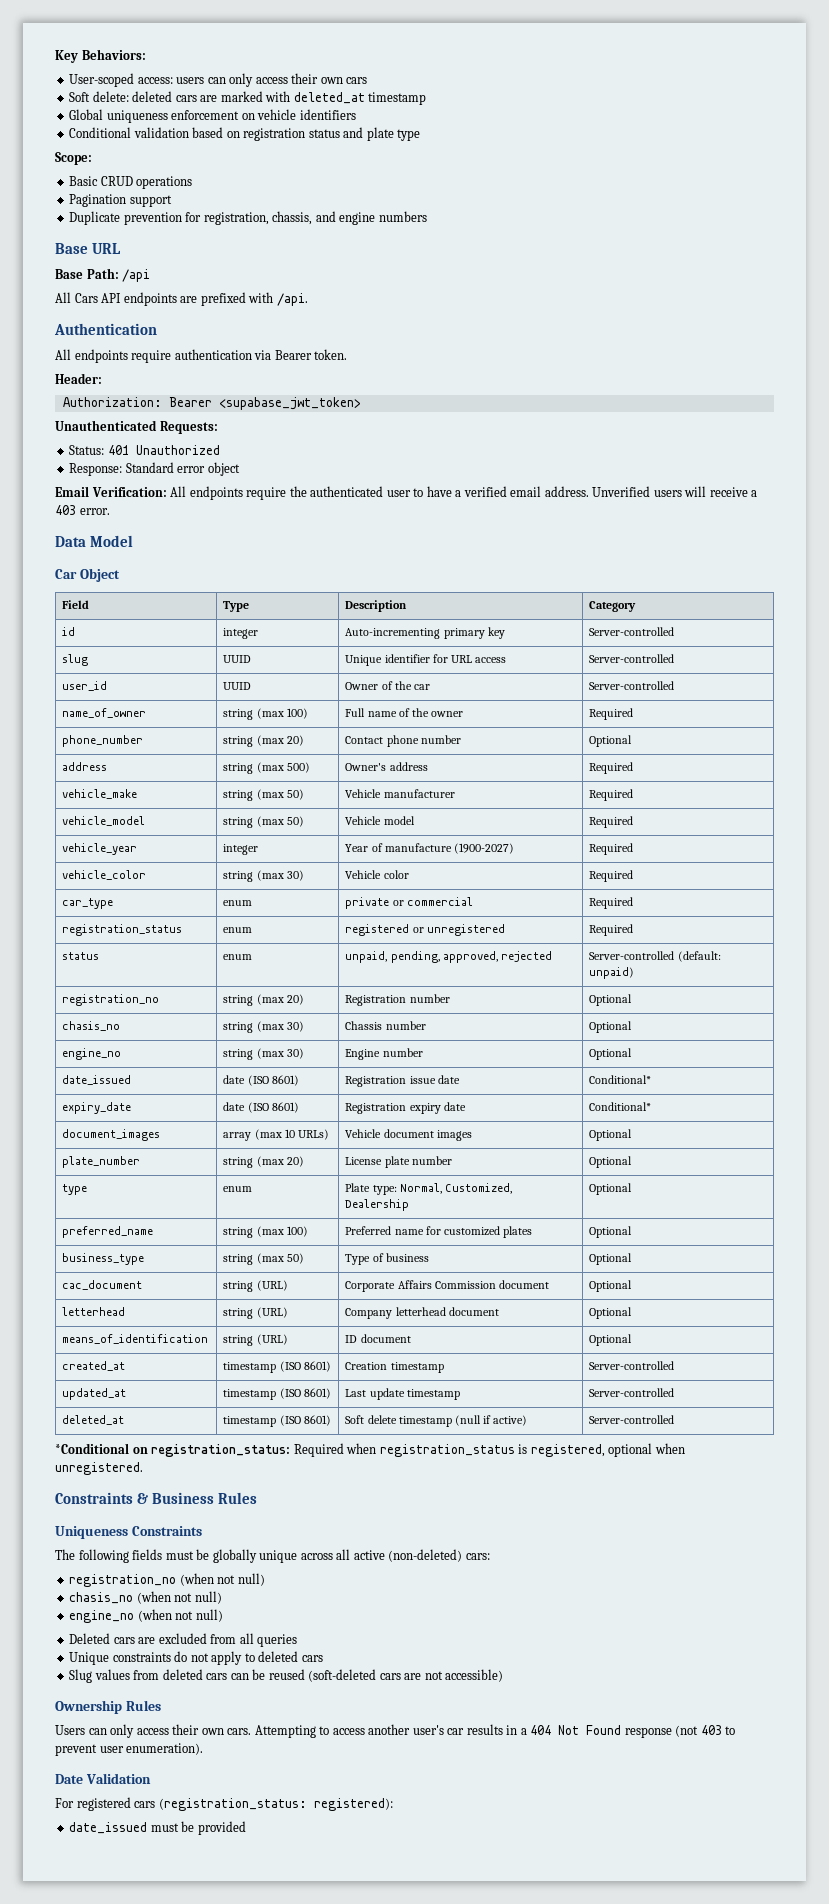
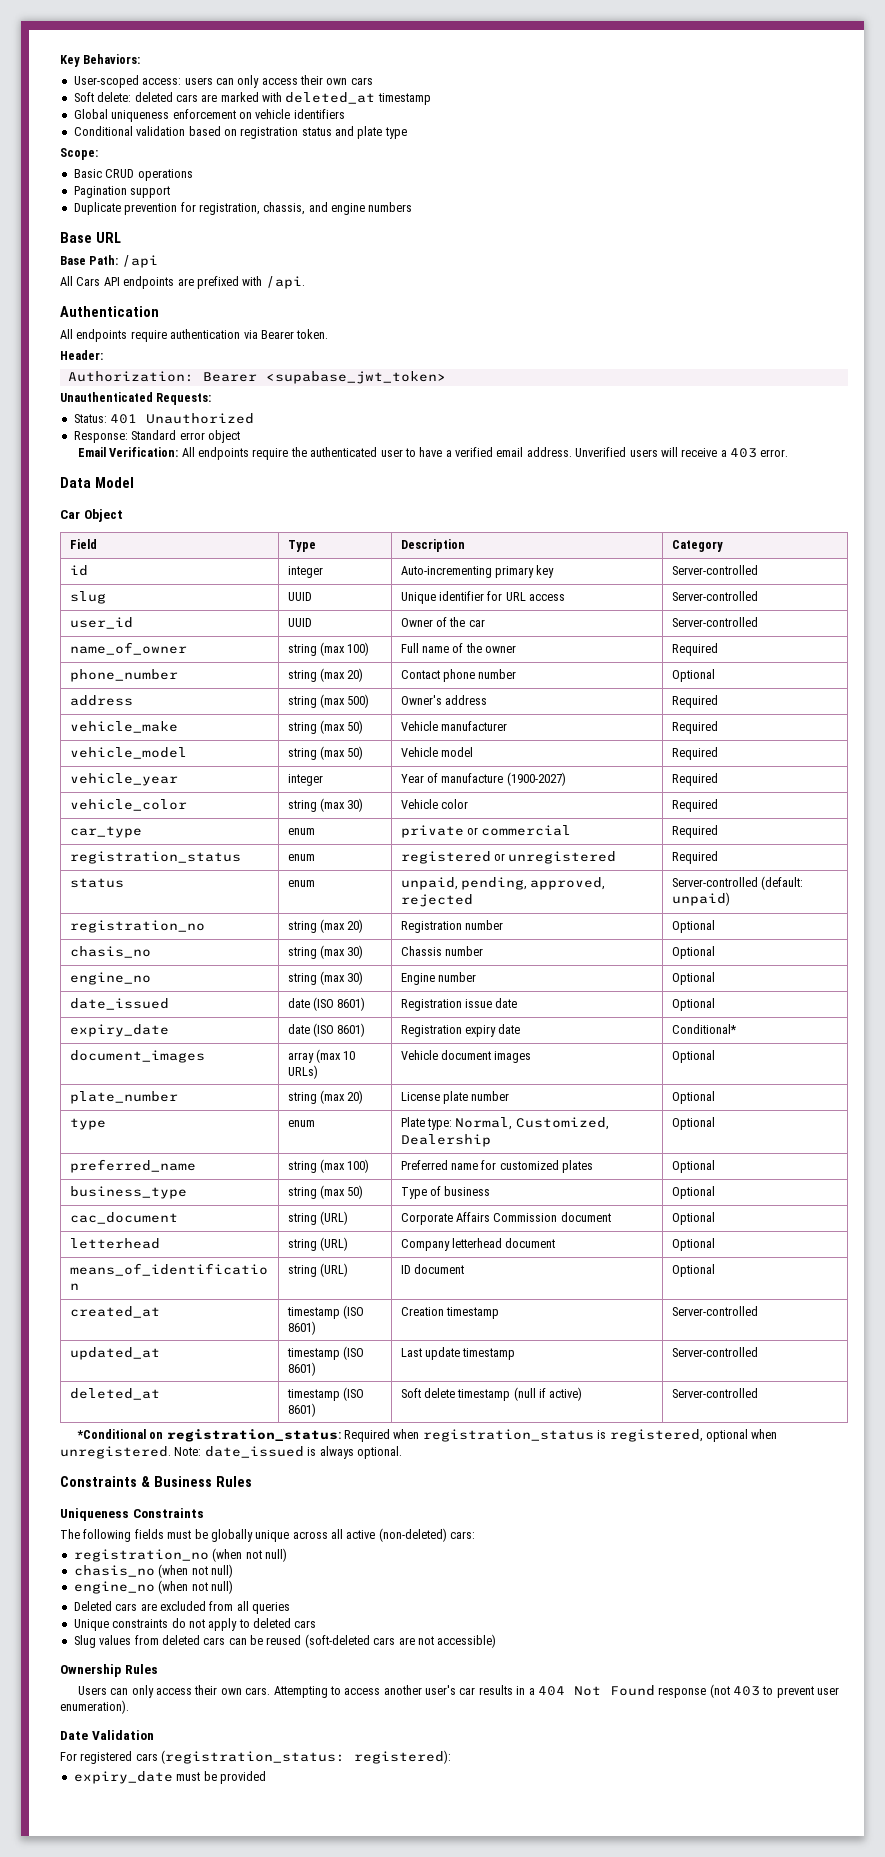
[589,1075,652,1084] Conditional* -> [671,998,715,1011] Optional
(143, 1468) none -> [174,1446,402,1459] Note: date_issued is always optional.
[69,1822,148,1834] date_issued -> [73,1771,173,1784] expiry_date

